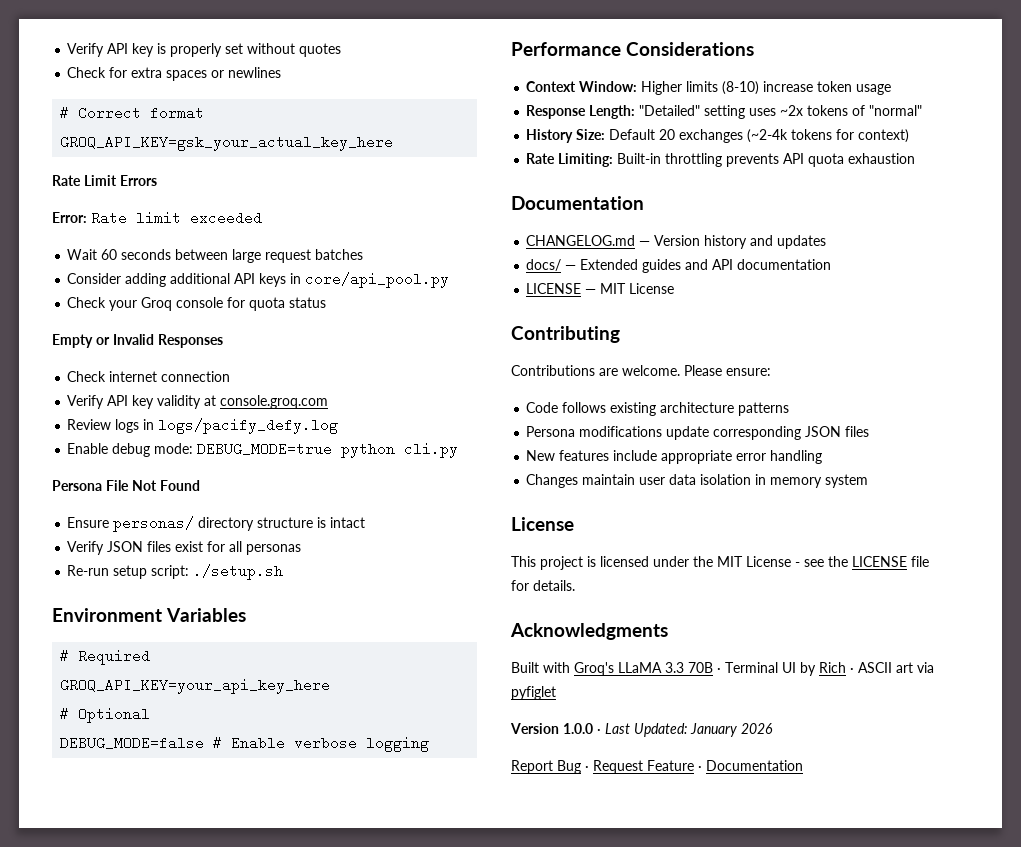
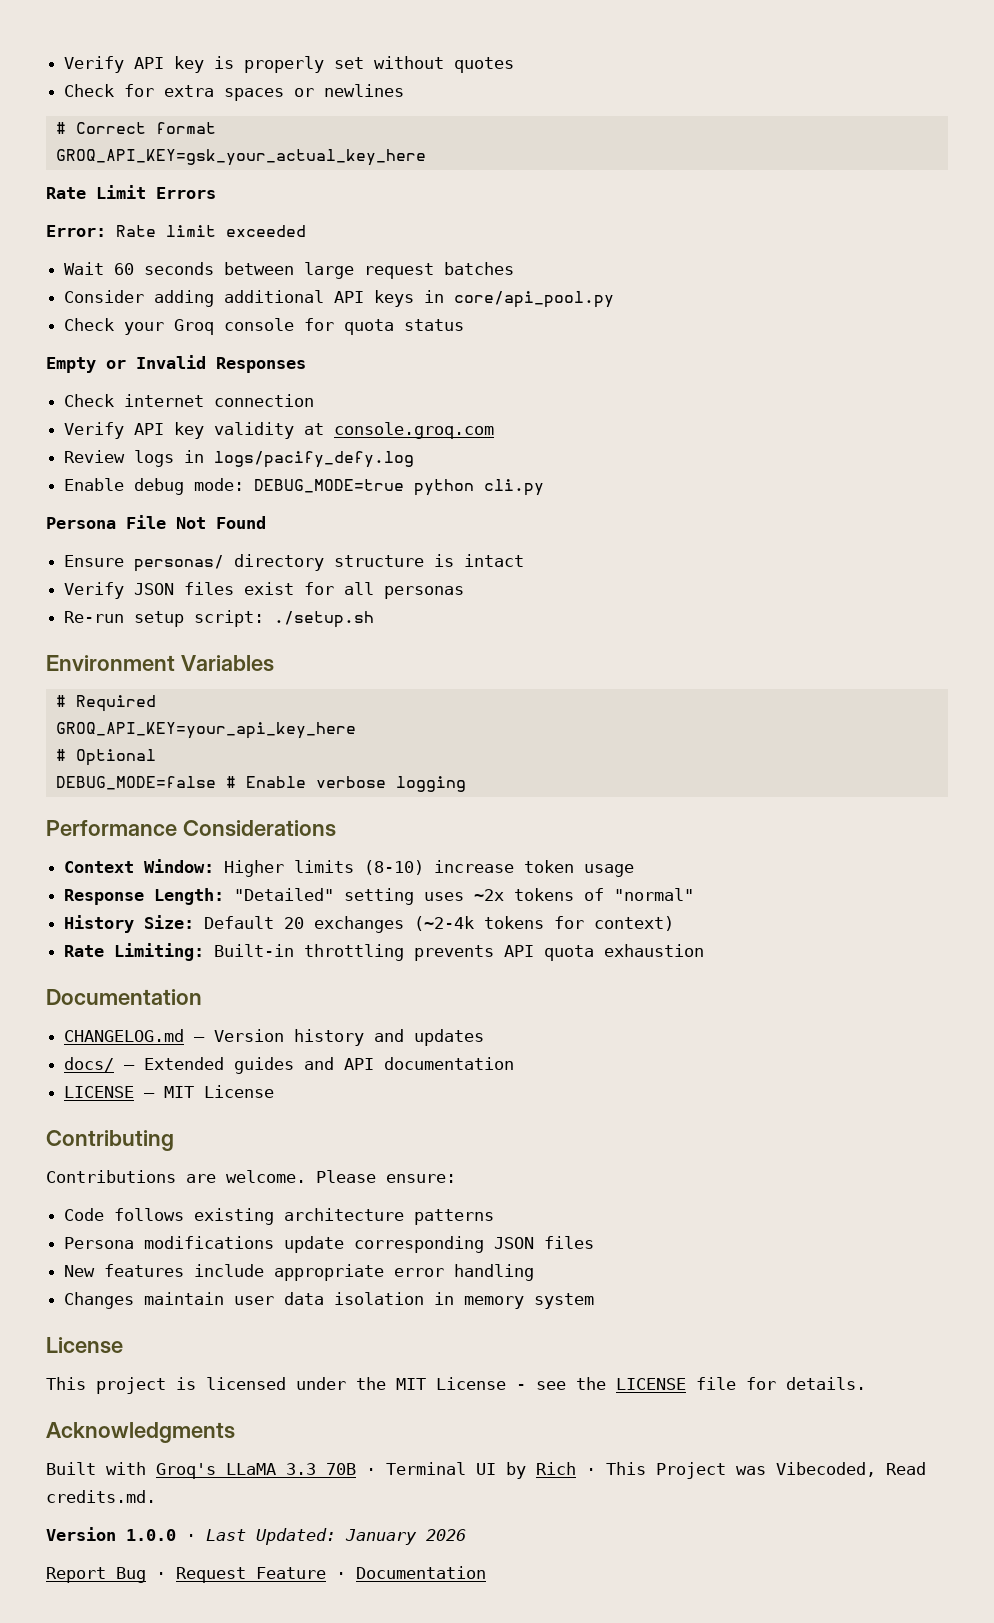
[858,662,934,673] [511,686,556,700] ASCII art via pyfiglet -> [606,1462,926,1479] [46,1490,156,1503] This Project was Vibecoded, Read credits.md.

